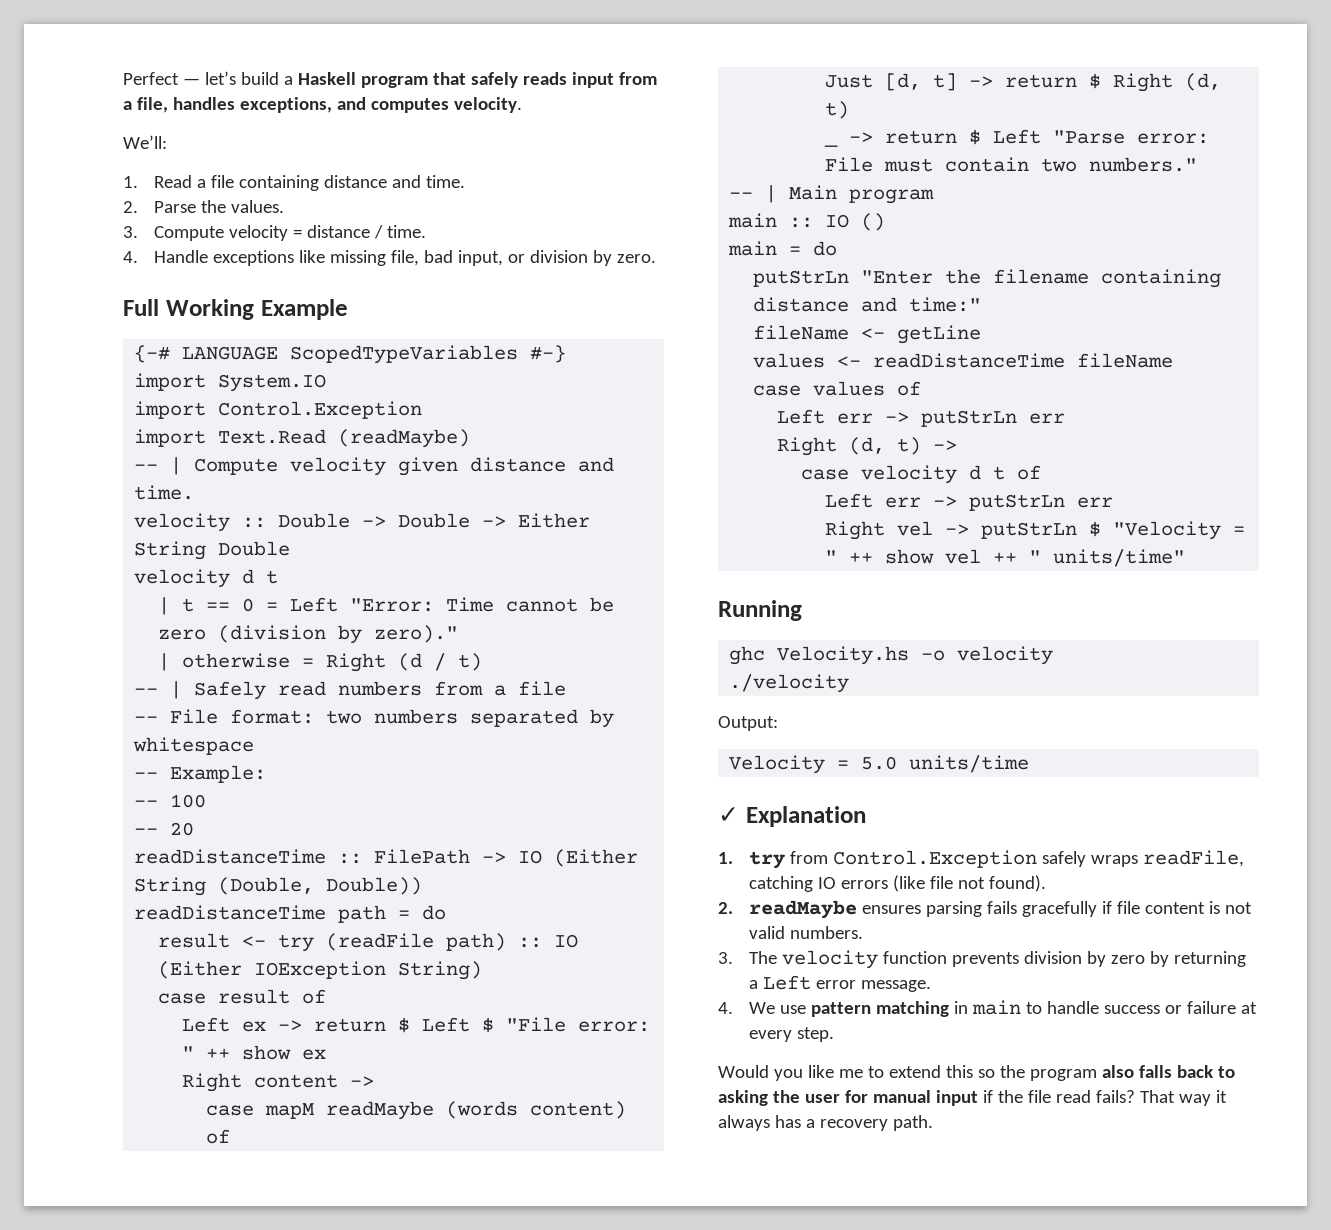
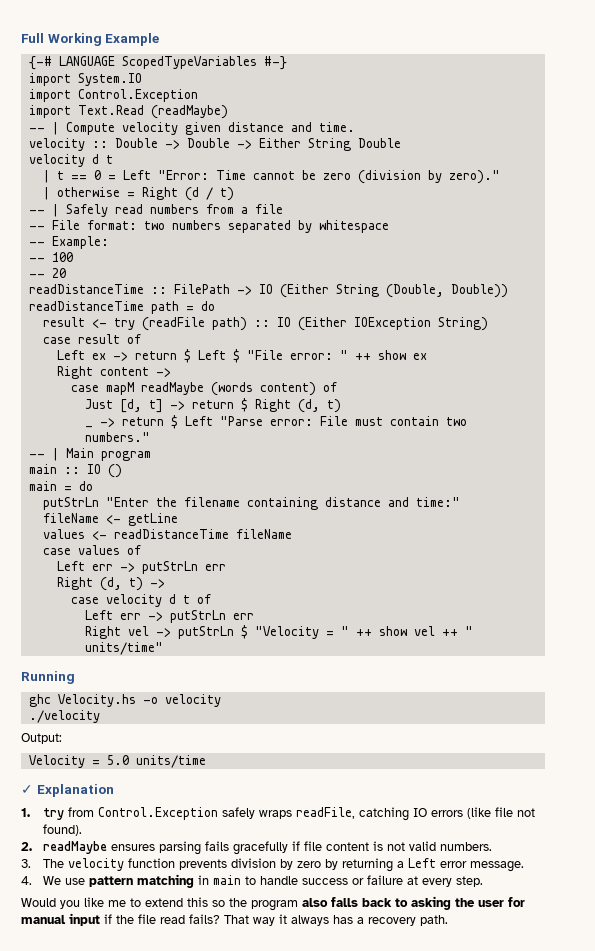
[123,71,657,88] [123,97,522,113] [123,135,167,149] [123,175,465,191] [123,200,284,213] [123,225,426,241] [123,250,656,266] Perfect — let’s build a Haskell program that safely reads input from a file, handles exceptions, and computes velocity. // We’ll: // 1. Read a file containing distance and time. // 2. Parse the values. // 3. Compute velocity = distance / time. // 4. Handle exceptions like missing file, bad input, or division by zero. // -> (21, 38) none

